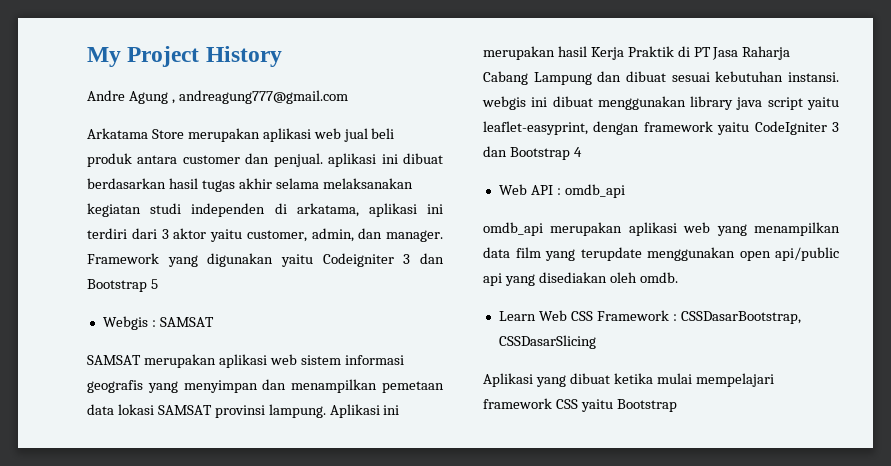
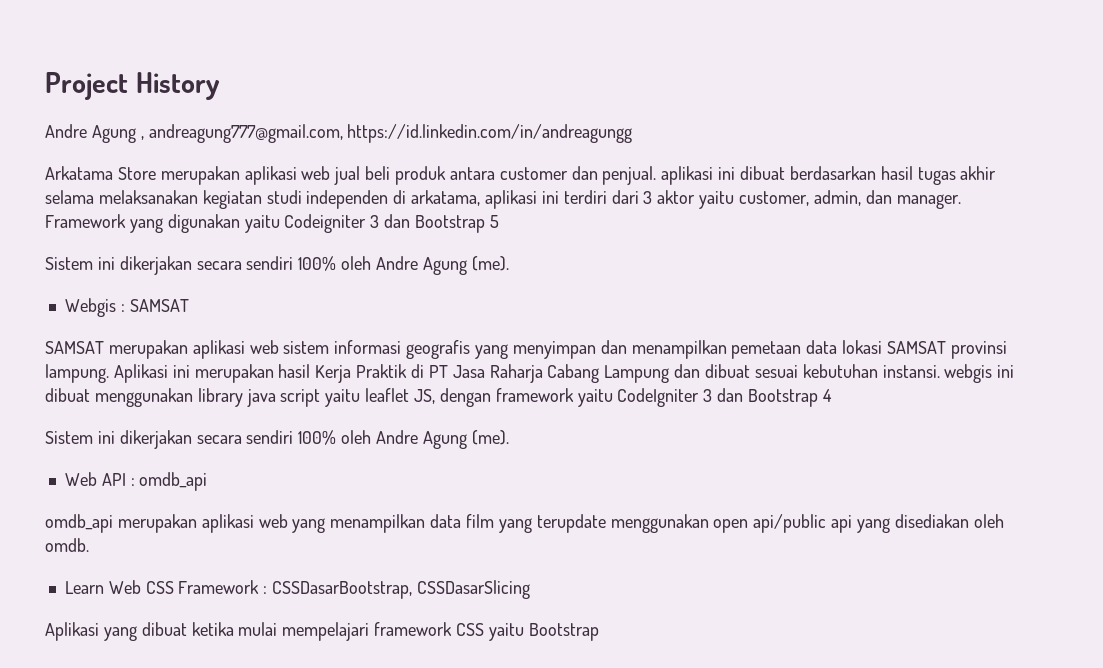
[87,47,121,67] My -> (45, 86) none
[178,90,348,104] andreagung777@gmail.com -> [148,124,633,143] andreagung777@gmail.com, https://id.linkedin.com/in/andreagungg
(158, 284) none -> [45,256,509,275] // Sistem ini dikerjakan secara sendiri 100% oleh Andre Agung (me).
[483,121,588,135] leaflet-easyprint, -> [365,388,436,404] leaflet JS,
(582, 152) none -> [45,430,509,449] // Sistem ini dikerjakan secara sendiri 100% oleh Andre Agung (me).

